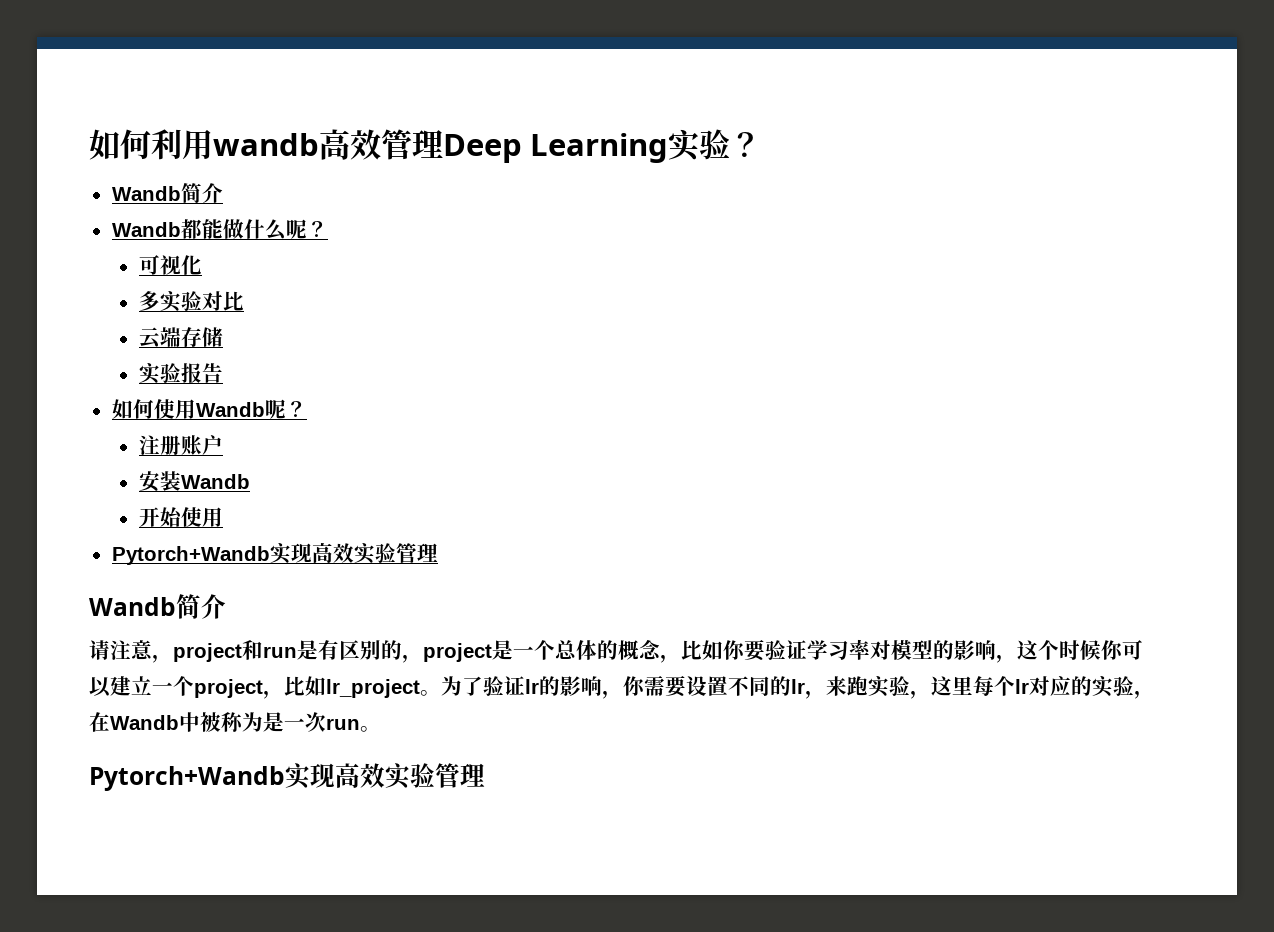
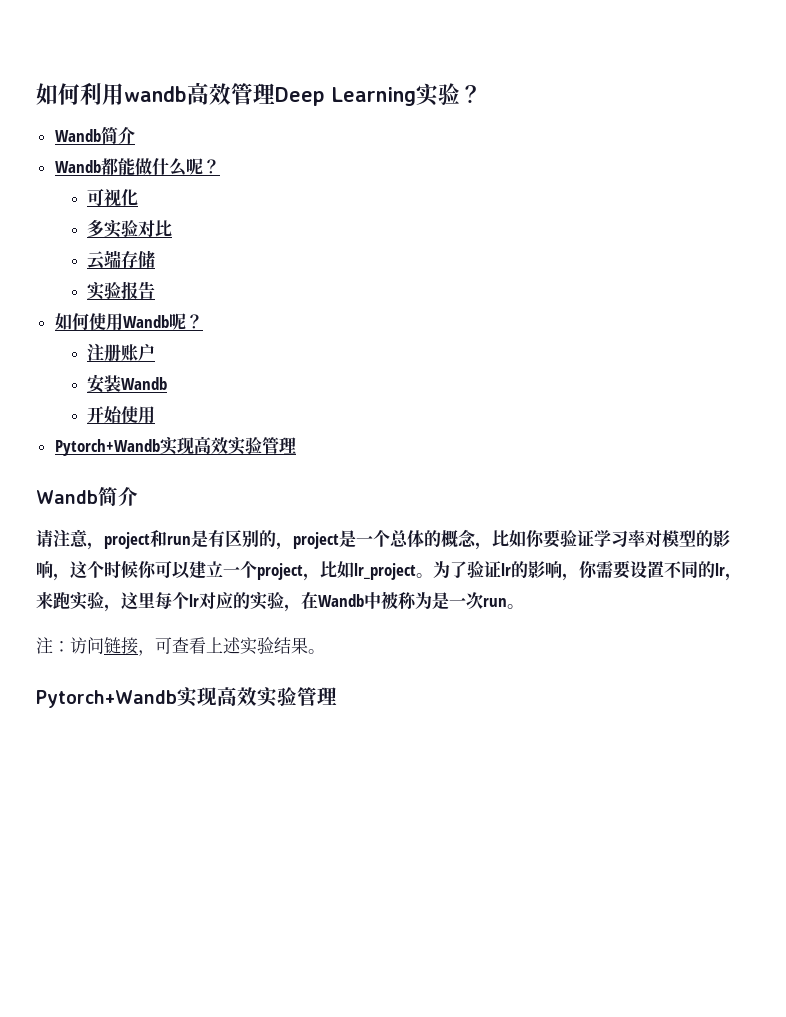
(381, 729) none -> [36,637,325,656] // 注：访问链接，可查看上述实验结果。

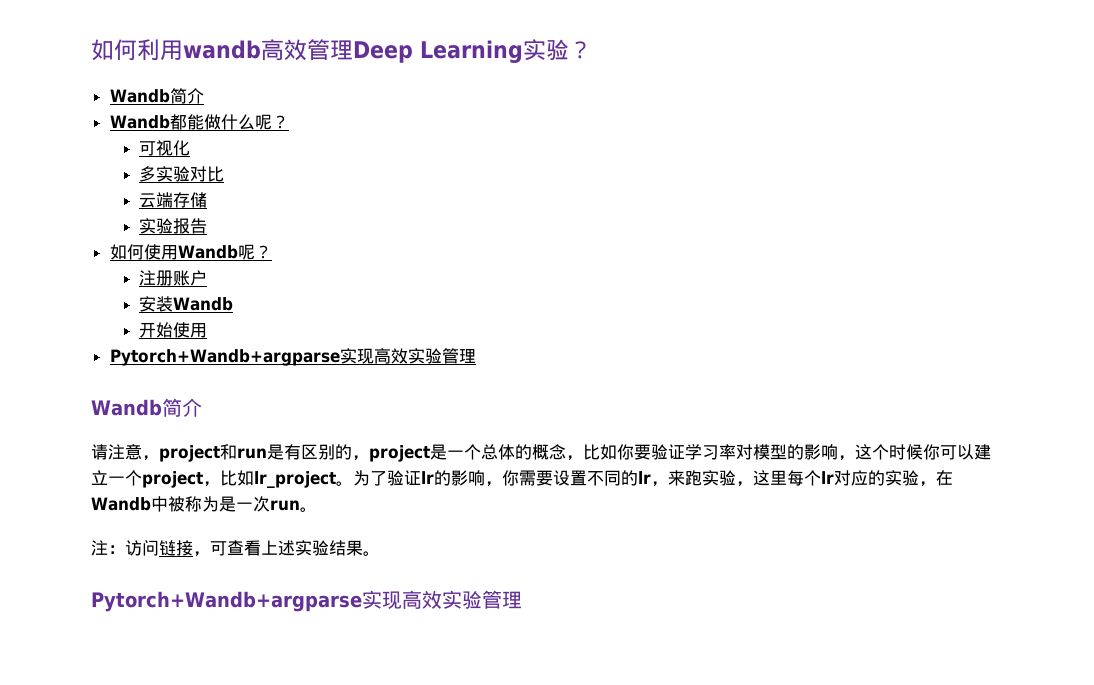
[54,439,160,456] Pytorch+Wandb -> [109,349,340,366] Pytorch+Wandb+argparse
[36,690,177,708] Pytorch+Wandb -> [91,591,362,612] Pytorch+Wandb+argparse

